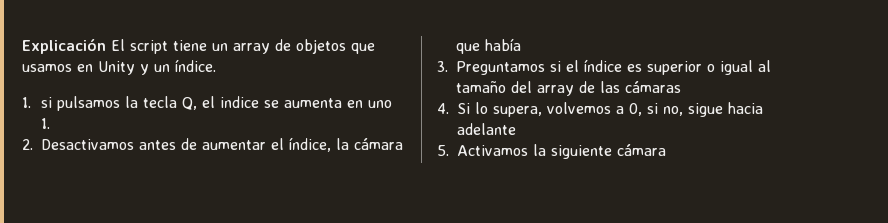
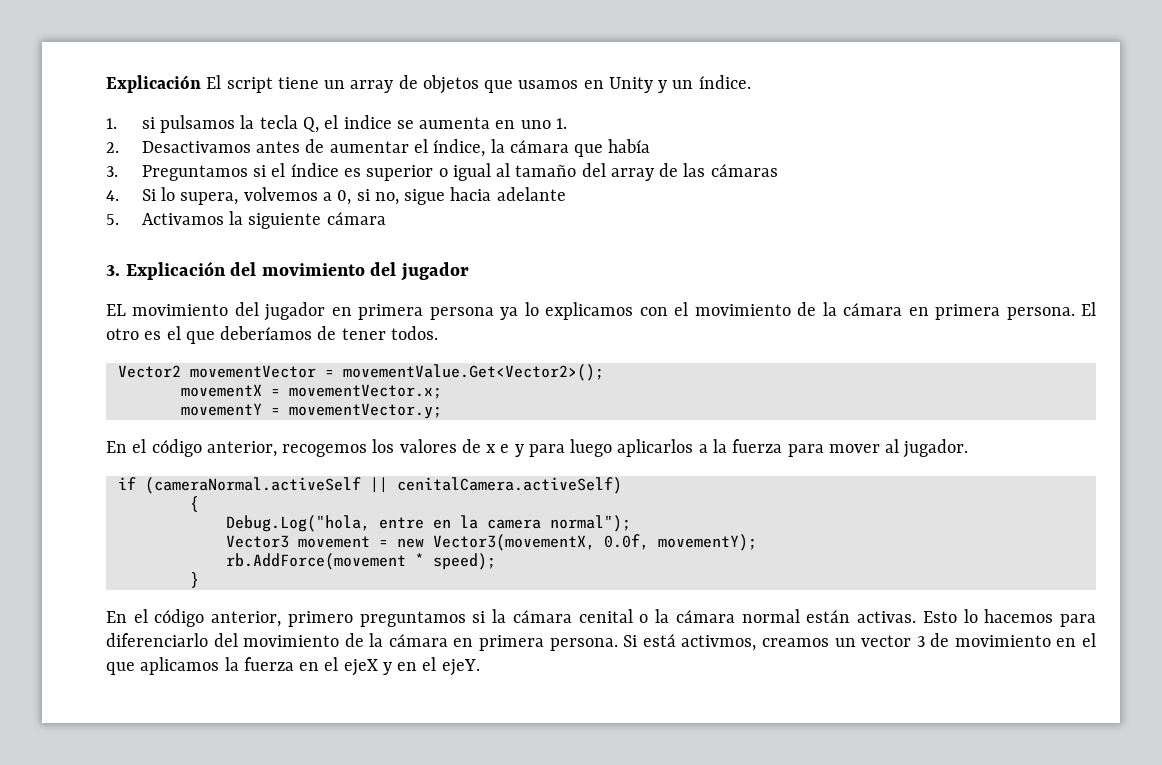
(666, 150) none -> [106,261,469,281] [106,302,1097,321] [106,326,438,344] [117,364,604,381] [180,384,442,399] [180,403,442,419] [106,439,969,458] [117,477,622,494] [189,496,199,512] [225,515,631,532] [225,534,757,551] [225,553,496,570] [189,572,199,588] [106,609,1096,627] [106,633,1096,651] [106,657,480,676] // 3. Explicación del movimiento del jugador // EL movimiento del jugador en primera persona ya lo explicamos con el movimiento de la cámara en primera persona. El otro es el que deberíamos de tener todos. // Vector2 movementVector = movementValue.Get<Vector2>(); // movementX = movementVector.x; // movementY = movementVector.y; // En el código anterior, recogemos los valores de x e y para luego aplicarlos a la fuerza para mover al jugador. // if (cameraNormal.activeSelf || cenitalCamera.activeSelf) // { // Debug.Log("hola, entre en la camera normal"); // Vector3 movement = new Vector3(movementX, 0.0f, movementY); // rb.AddForce(movement * speed); // } // En el código anterior, primero preguntamos si la cámara cenital o la cámara normal están activas. Esto lo hacemos para diferenciarlo del movimiento de la cámara en primera persona. Si está activmos, creamos un vector 3 de movimiento en el que aplicamos la fuerza en el ejeX y en el ejeY.

